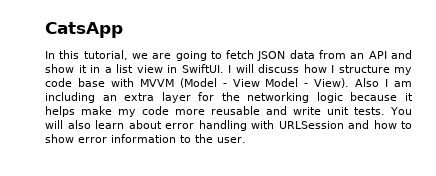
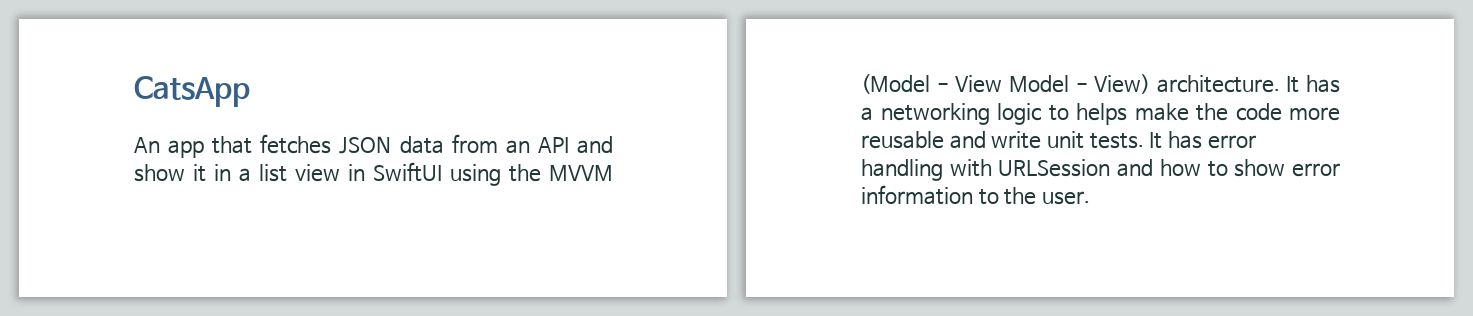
[45,50,255,61] In this tutorial, we are going to fetch -> [134,134,332,158] An app that fetches
[181,64,412,75] [45,78,134,87] SwiftUI. I will discuss how I structure my code base with -> [373,162,541,186] SwiftUI using the
[314,78,413,88] [45,92,413,103] View). Also I am including an extra layer for the networking logic because it -> [1094,74,1341,94] [861,103,1069,125] View) architecture. It has a networking logic to
[118,109,137,117] my -> [1196,103,1229,121] the
[390,107,413,115] [45,120,162,129] You will also learn about -> [1149,131,1202,149] It has

